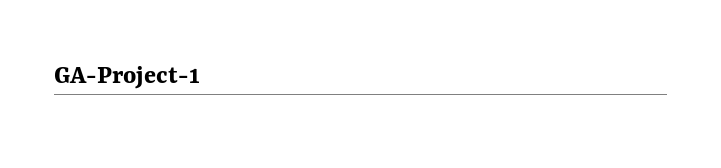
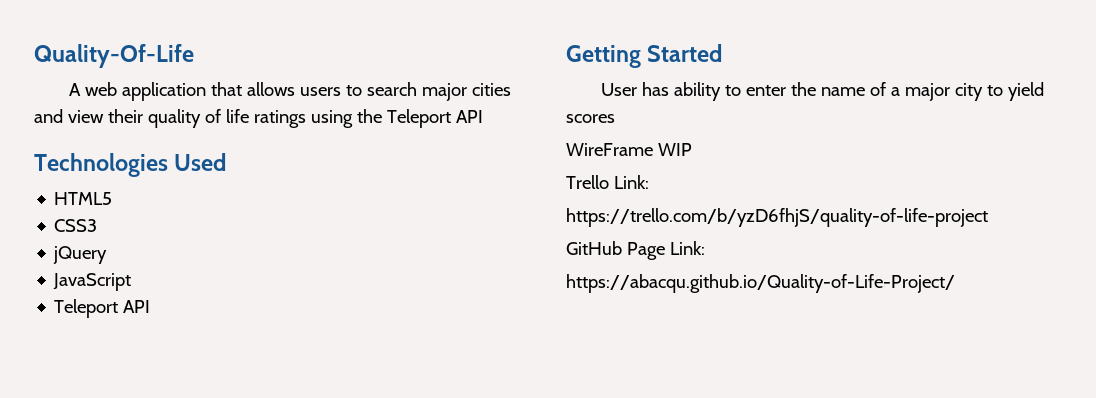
[54,66,200,89] GA-Project-1 -> [34,44,194,68] [69,82,512,101] [34,109,483,128] [34,153,227,177] [54,192,113,205] [54,219,98,232] [53,246,108,264] [53,273,132,291] [54,299,151,318] [566,44,723,68] [601,82,1045,101] [566,114,615,123] [566,143,692,156] [566,175,649,189] [566,208,988,227] [566,241,705,260] [566,274,955,293] Quality-Of-Life // A web application that allows users to search major cities and view their quality of life ratings using the Teleport API // Technologies Used // HTML5 // CSS3 // jQuery // JavaScript // Teleport API // Getting Started // User has ability to enter the name of a major city to yield scores // WireFrame WIP // Trello Link: // https://trello.com/b/yzD6fhjS/quality-of-life-project // GitHub Page Link: // https://abacqu.github.io/Quality-of-Life-Project/

